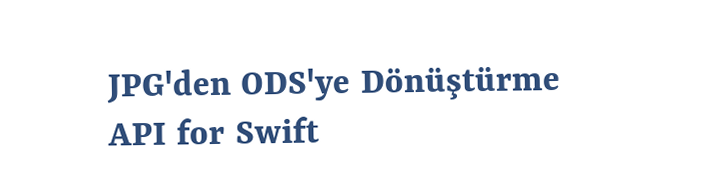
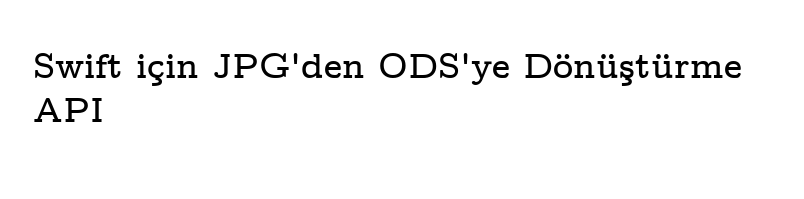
(106, 86) none -> [33,53,199,86] Swift için
[176,116,320,145] for Swift -> (104, 110) none

